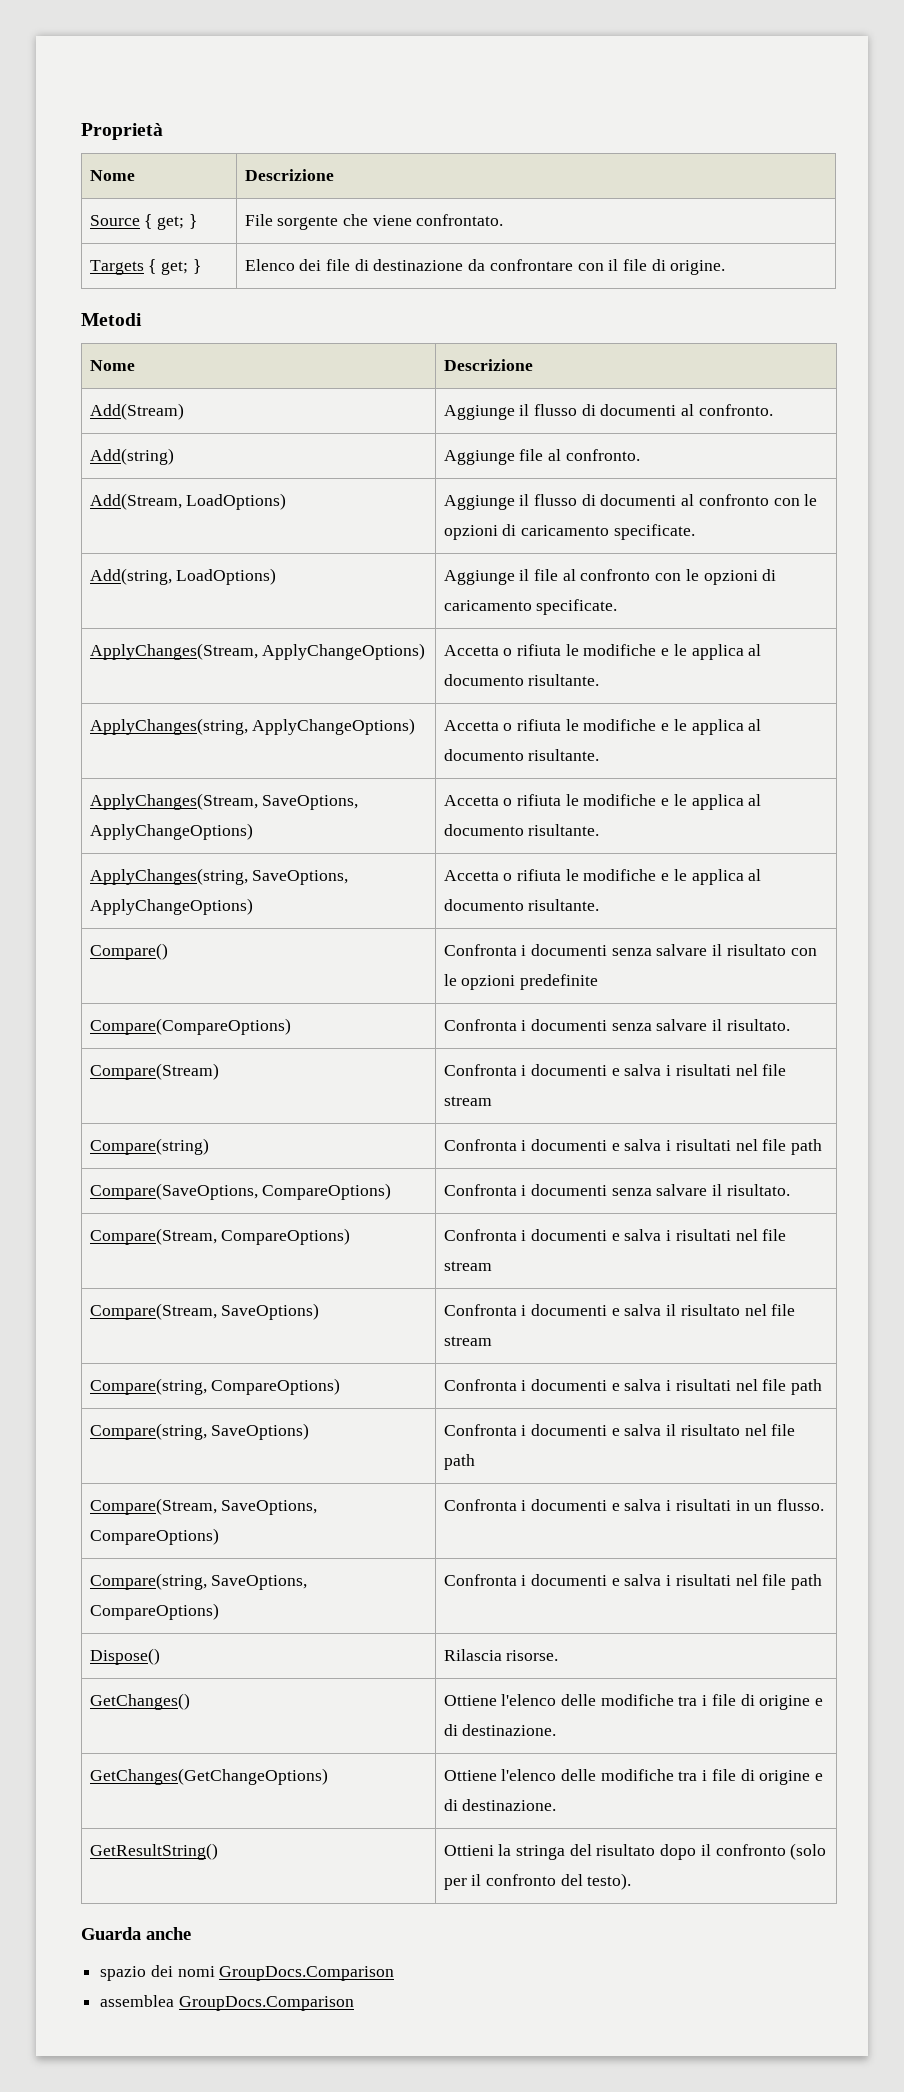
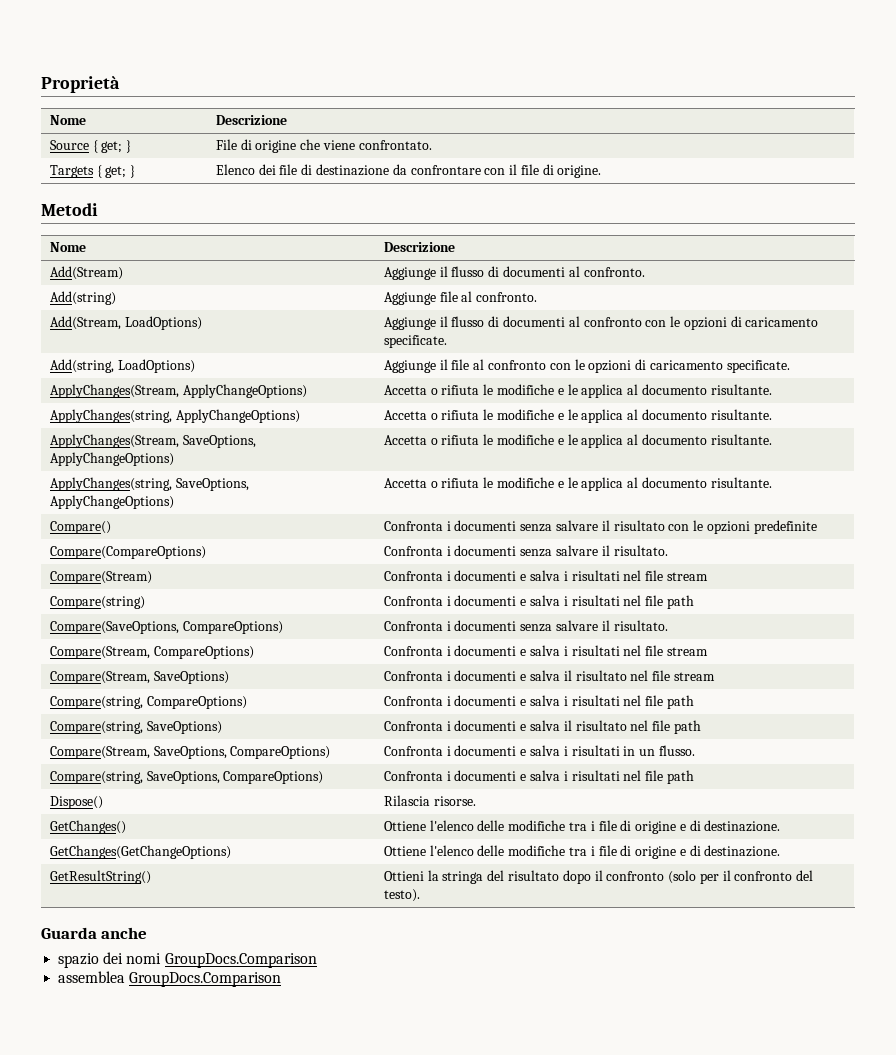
[277,216,339,230] sorgente -> [240,139,297,153] di origine

